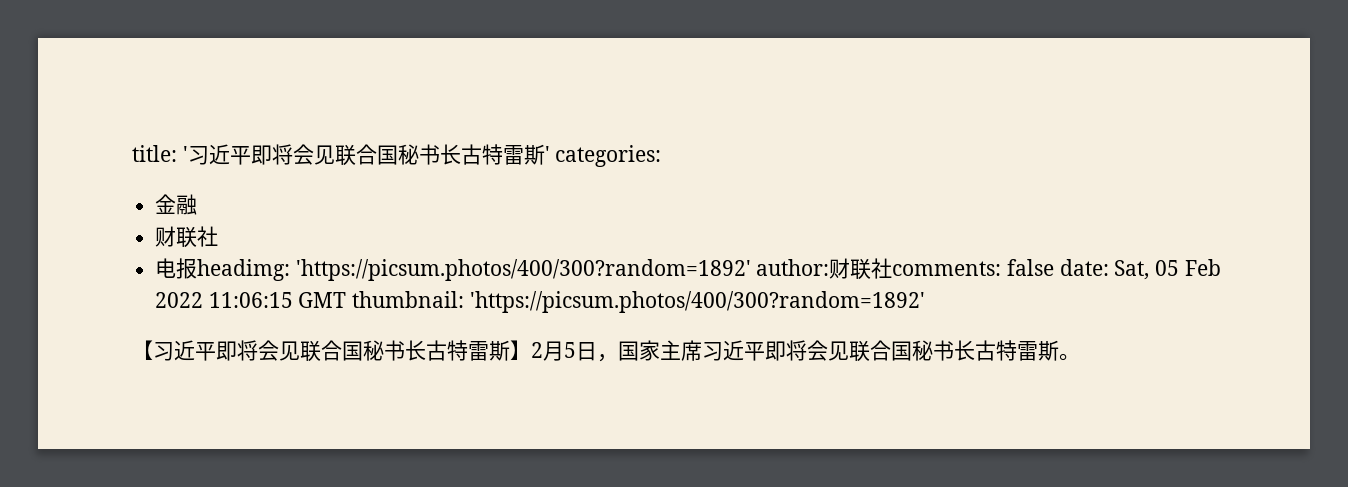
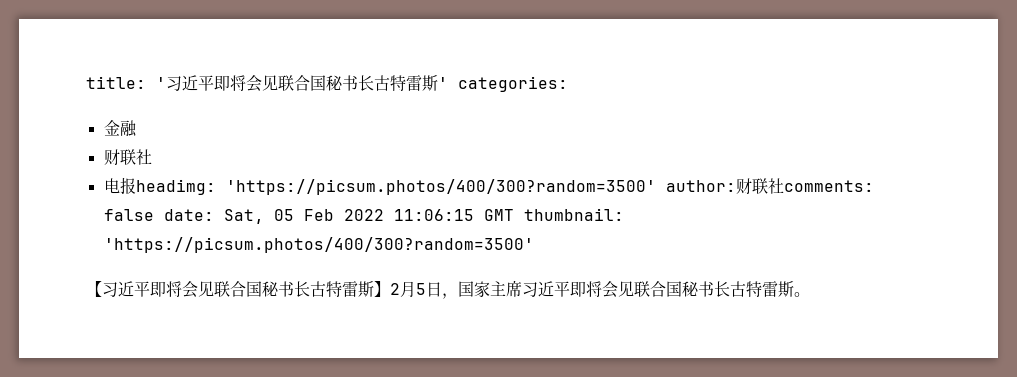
[295,259,751,281] 'https://picsum.photos/400/300?random=1892' -> [225,179,656,195] 'https://picsum.photos/400/300?random=3500'
[469,291,925,313] 'https://picsum.photos/400/300?random=1892' -> [103,237,534,253] 'https://picsum.photos/400/300?random=3500'

